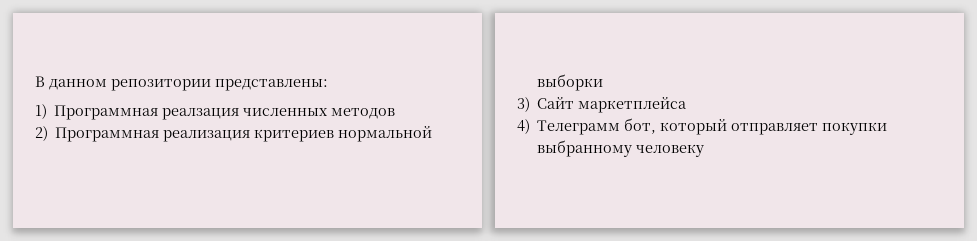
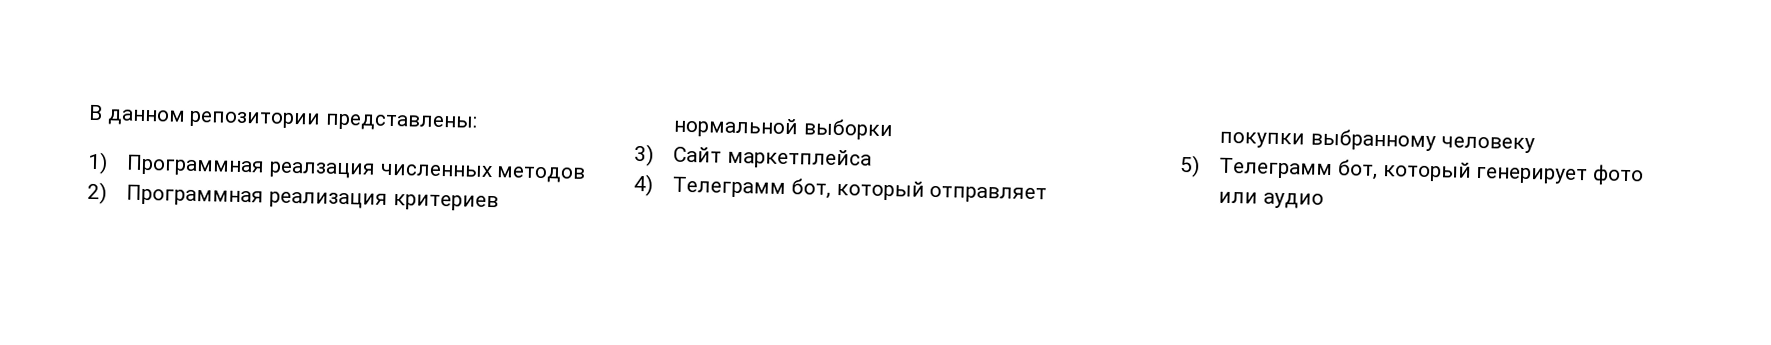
(705, 150) none -> [1179,154,1645,186] [1218,191,1325,209] // 5) Tелеграмм бот, который генерирует фото или аудио

